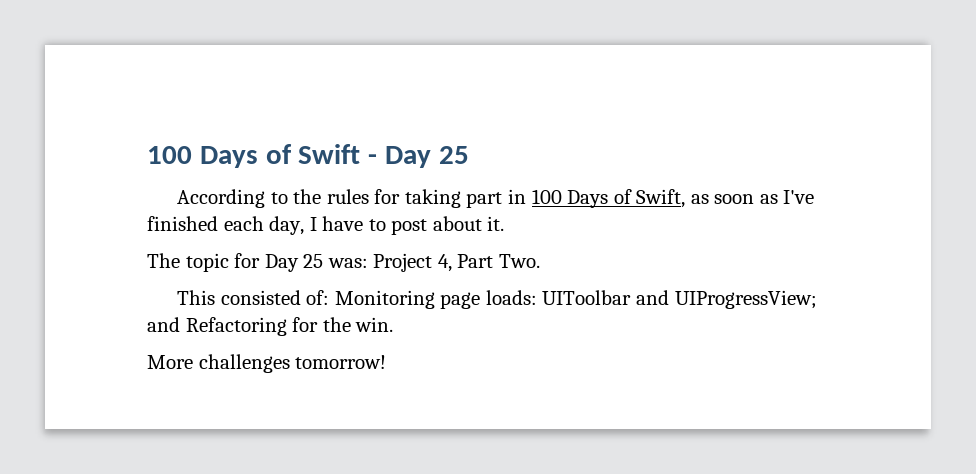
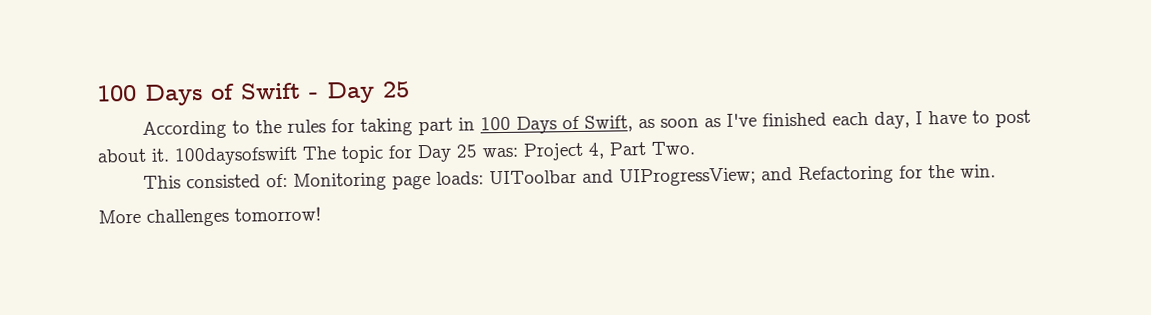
(505, 223) // -> [174,146,298,166] 100daysofswift

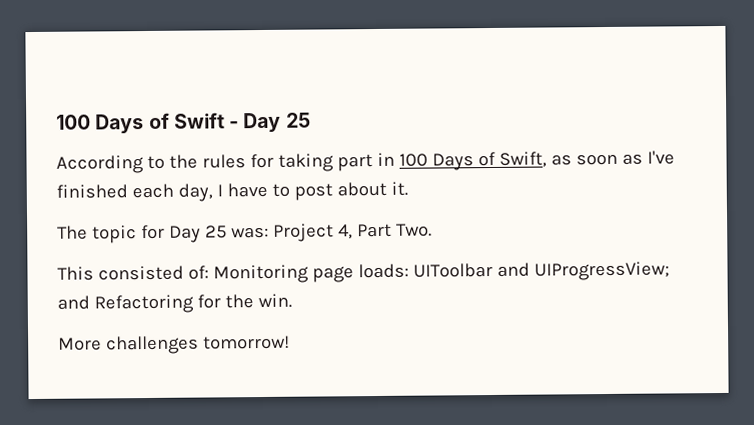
[174,146,298,166] 100daysofswift -> (408, 188) //

